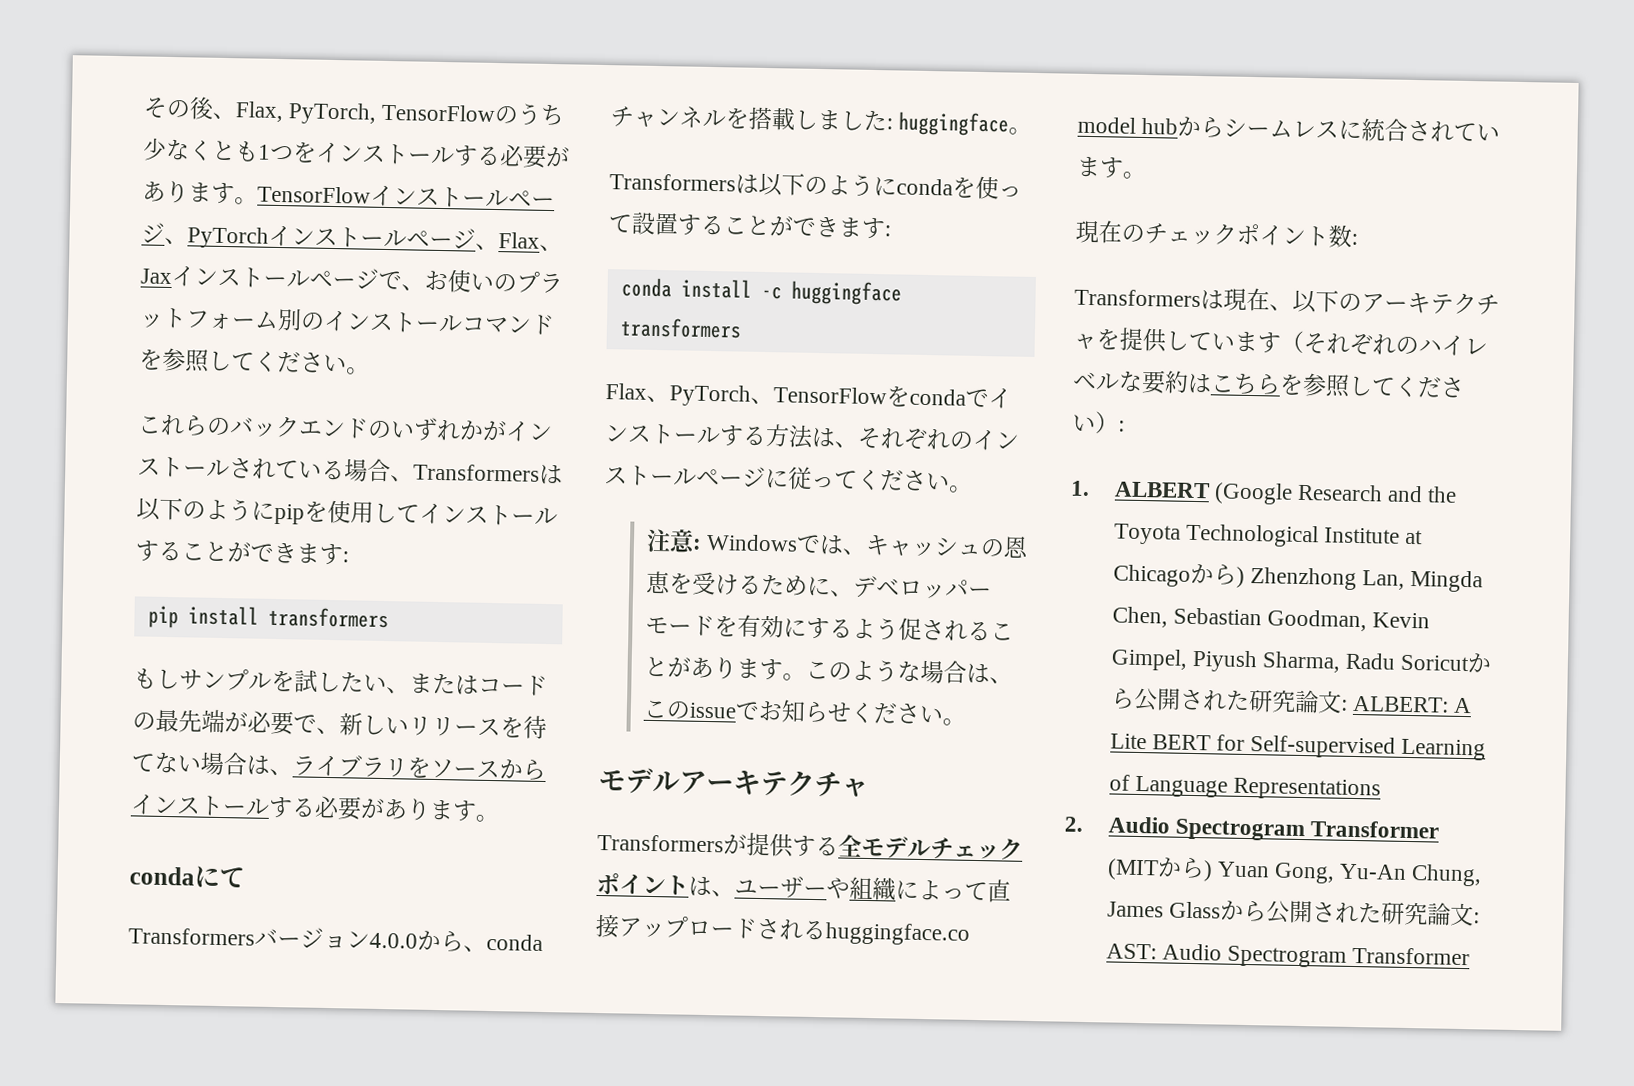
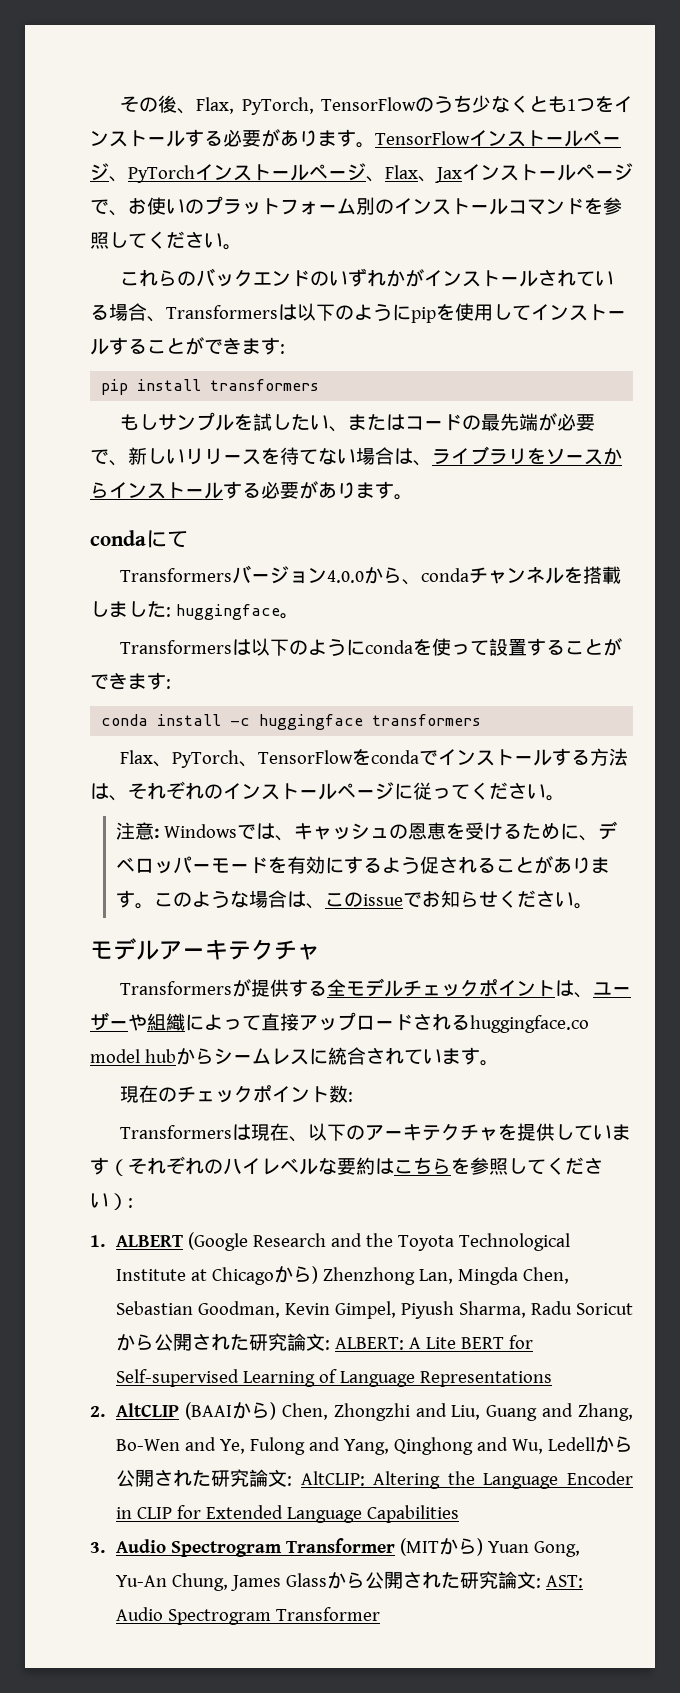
(1083, 824) none -> [116,1402,634,1421] [116,1436,633,1455] [116,1469,633,1489] [116,1505,459,1523] [90,1542,105,1553] AltCLIP (BAAIから) Chen, Zhongzhi and Liu, Guang and Zhang, Bo-Wen and Ye, Fulong and Yang, Qinghong and Wu, Ledellから公開された研究論文: AltCLIP: Altering the Language Encoder in CLIP for Extended Language Capabilities // 3.

